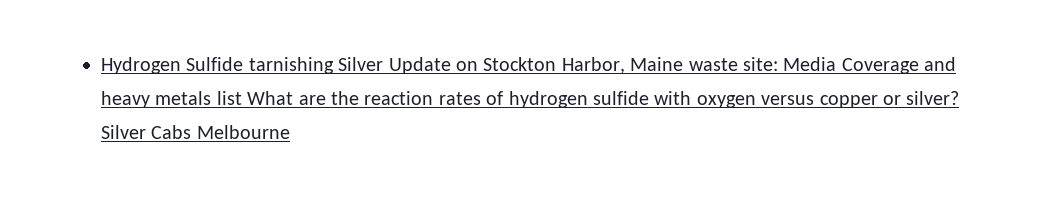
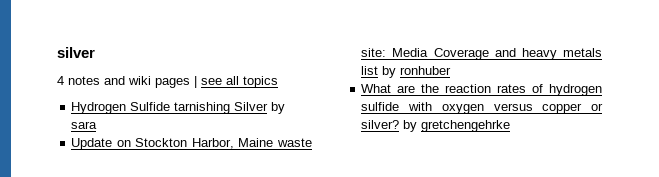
(101, 65) none -> [57,47,95,58] [57,76,278,88] silver // 4 notes and wiki pages | see all topics //
(384, 64) none -> [271,102,286,114] [71,121,98,129] by sara //
(242, 98) none -> [382,66,452,78] by ronhuber //
[101,125,290,139] Silver Cabs Melbourne -> [403,120,511,132] by gretchengehrke

